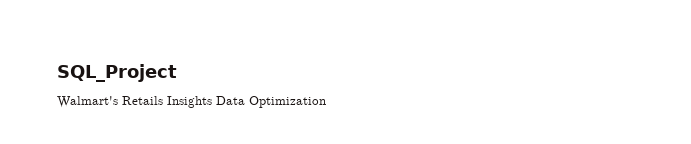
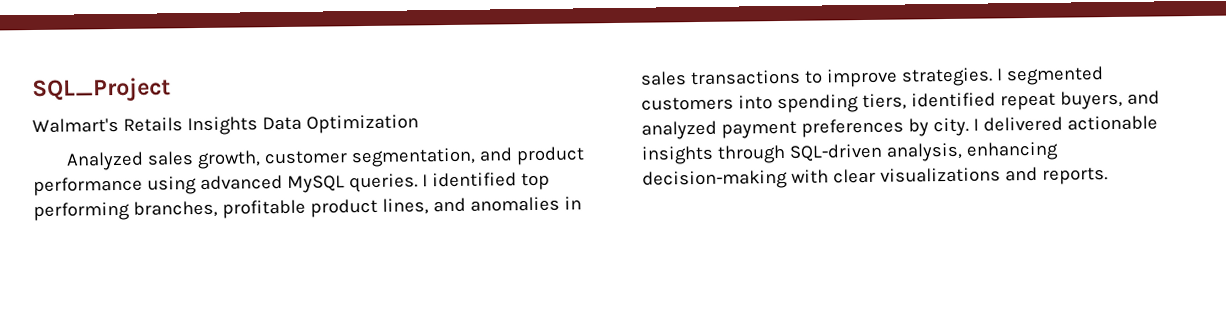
(326, 102) none -> [66,146,586,171] [33,172,550,197] [33,196,582,222] [640,66,1104,88] [641,90,1160,114] [641,115,1158,140] [641,141,1059,165] [642,166,1108,190] // Analyzed sales growth, customer segmentation, and product performance using advanced MySQL queries. I identified top performing branches, profitable product lines, and anomalies in sales transactions to improve strategies. I segmented customers into spending tiers, identified repeat buyers, and analyzed payment preferences by city. I delivered actionable insights through SQL-driven analysis, enhancing decision-making with clear visualizations and reports.

